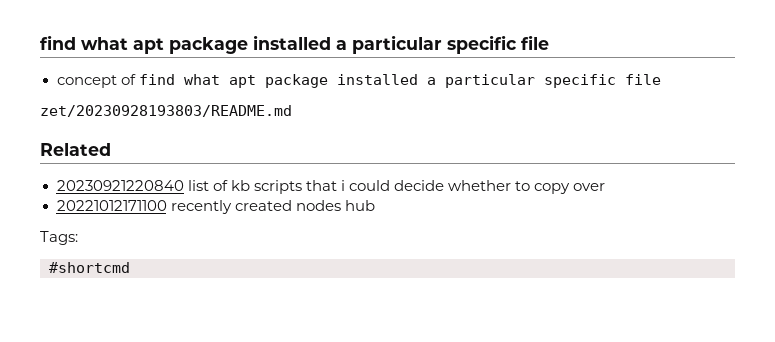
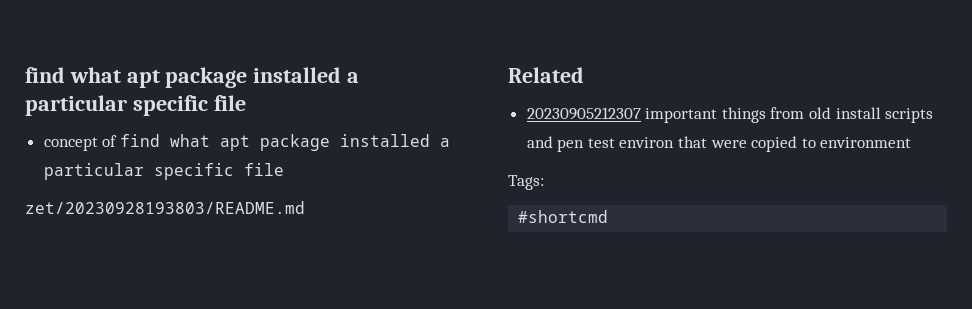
[56,180,606,194] [56,200,375,214] 20230921220840 list of kb scripts that i could decide whether to copy over // 20221012171100 recently created nodes hub -> [526,107,934,123] [526,136,912,152] 20230905212307 important things from old install scripts and pen test environ that were copied to environment

